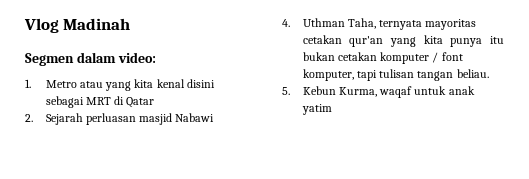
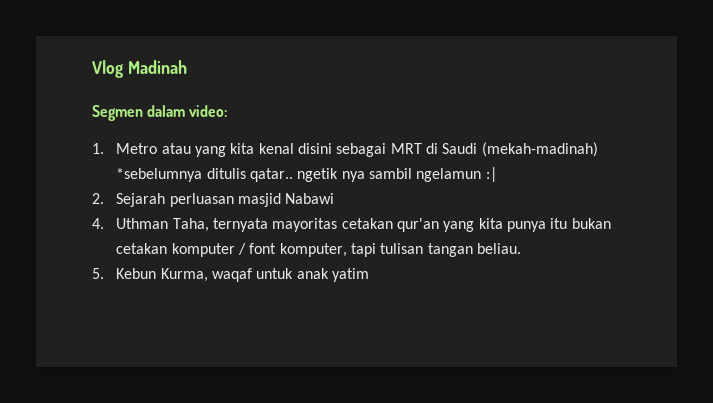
[126,97,155,108] Qatar -> [442,142,598,157] [116,167,497,182] Saudi (mekah-madinah) *sebelumnya ditulis qatar.. ngetik nya sambil ngelamun :|

